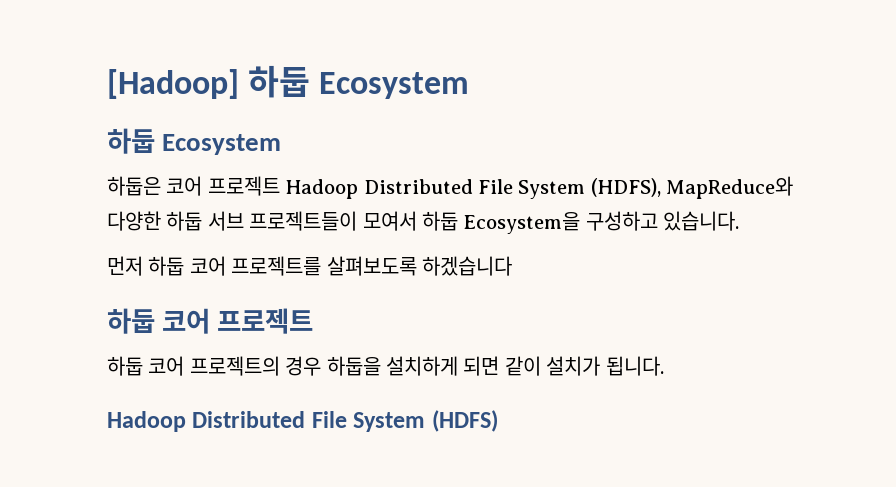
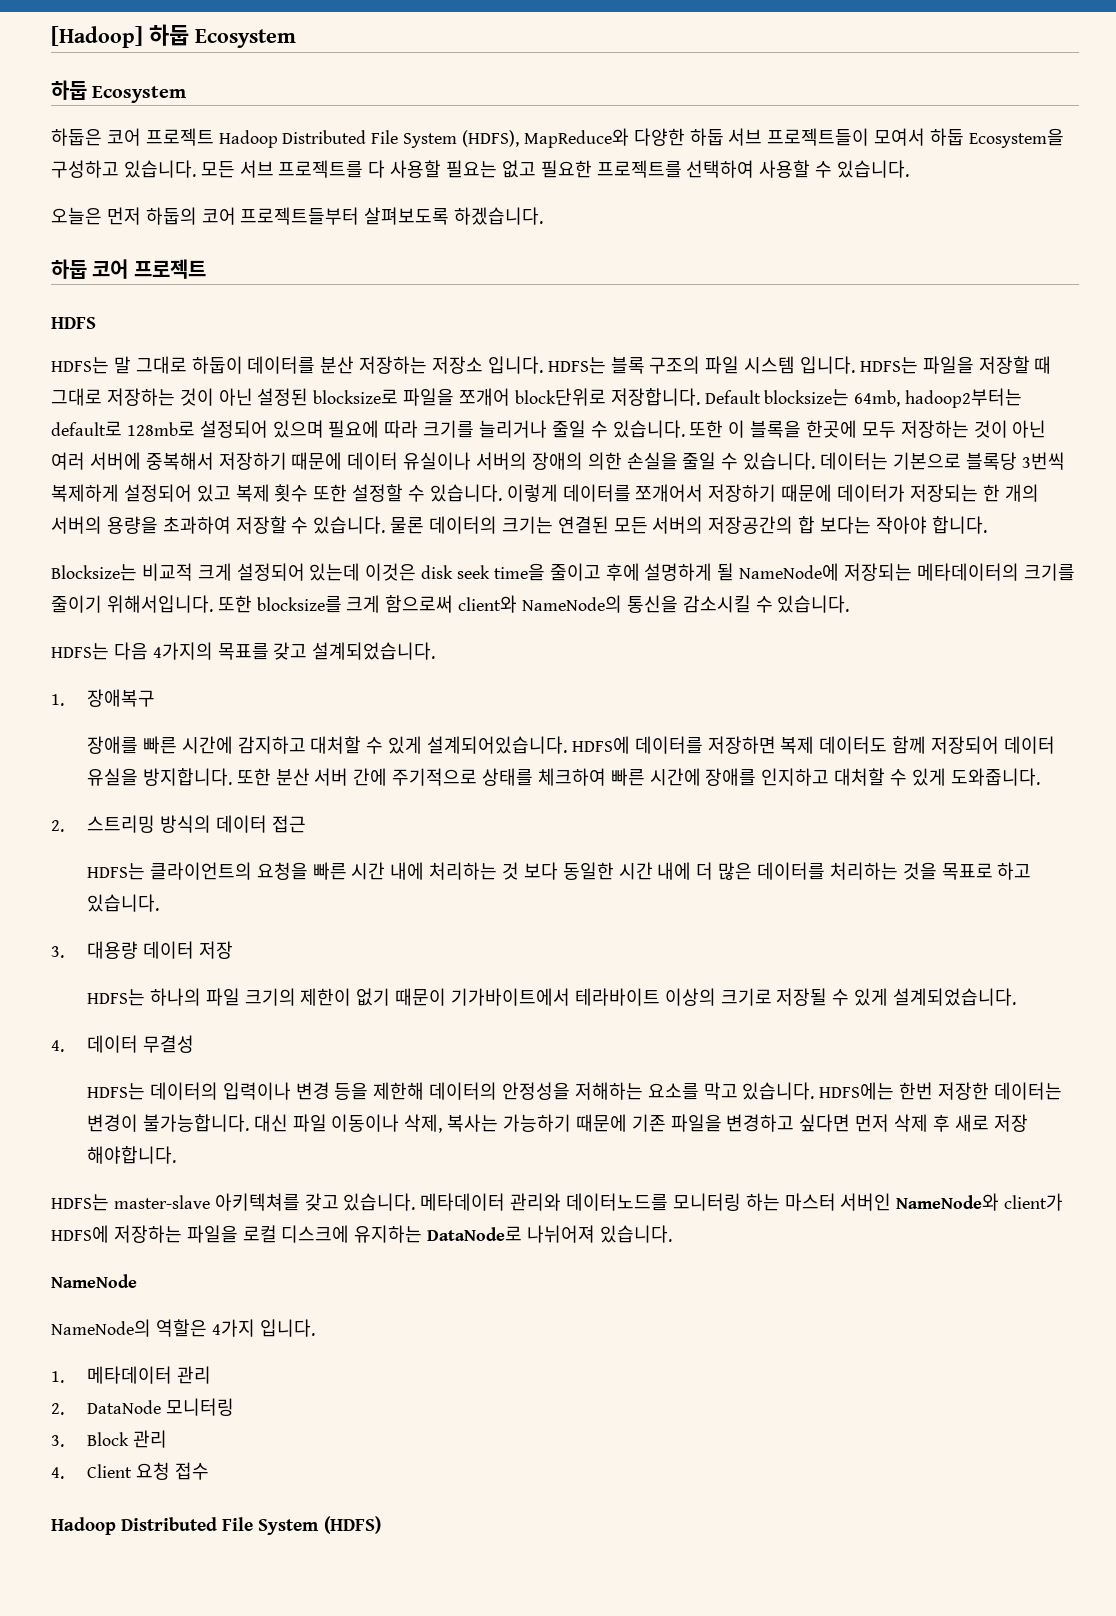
[107,256,512,276] [107,308,314,334] [107,356,664,376] // 먼저 하둡 코어 프로젝트를 살펴보도록 하겠습니다 // 하둡 코어 프로젝트 // 하둡 코어 프로젝트의 경우 하둡을 설치하게 되면 같이 설치가 됩니다. -> [200,160,910,178] [51,207,544,225] [51,259,206,279] [51,317,96,329] [51,356,1052,374] [51,388,1023,408] [51,420,1047,438] [51,452,1065,470] [51,484,1039,502] [51,516,987,534] [51,563,1075,581] [51,595,850,613] [51,642,436,660] [51,689,155,707] [86,736,1055,754] [86,768,1040,786] [51,815,306,833] [86,862,1032,880] [86,894,159,912] [51,941,233,959] [86,988,1016,1006] [51,1035,194,1053] [86,1082,1062,1100] [86,1114,1028,1133] [86,1146,176,1164] [51,1193,1064,1211] [51,1225,672,1243] [51,1274,137,1288] [51,1319,315,1337] [51,1366,211,1384] [51,1398,234,1416] [51,1430,167,1448] [51,1462,209,1480] 모든 서브 프로젝트를 다 사용할 필요는 없고 필요한 프로젝트를 선택하여 사용할 수 있습니다. // 오늘은 먼저 하둡의 코어 프로젝트들부터 살펴보도록 하겠습니다. // 하둡 코어 프로젝트 // HDFS // HDFS는 말 그대로 하둡이 데이터를 분산 저장하는 저장소 입니다. HDFS는 블록 구조의 파일 시스템 입니다. HDFS는 파일을 저장할 때 그대로 저장하는 것이 아닌 설정된 blocksize로 파일을 쪼개어 block단위로 저장합니다. Default blocksize는 64mb, hadoop2부터는 default로 128mb로 설정되어 있으며 필요에 따라 크기를 늘리거나 줄일 수 있습니다. 또한 이 블록을 한곳에 모두 저장하는 것이 아닌 여러 서버에 중복해서 저장하기 때문에 데이터 유실이나 서버의 장애의 의한 손실을 줄일 수 있습니다. 데이터는 기본으로 블록당 3번씩 복제하게 설정되어 있고 복제 횟수 또한 설정할 수 있습니다. 이렇게 데이터를 쪼개어서 저장하기 때문에 데이터가 저장되는 한 개의 서버의 용량을 초과하여 저장할 수 있습니다. 물론 데이터의 크기는 연결된 모든 서버의 저장공간의 합 보다는 작아야 합니다. // Blocksize는 비교적 크게 설정되어 있는데 이것은 disk seek time을 줄이고 후에 설명하게 될 NameNode에 저장되는 메타데이터의 크기를 줄이기 위해서입니다. 또한 blocksize를 크게 함으로써 client와 NameNode의 통신을 감소시킬 수 있습니다. // HDFS는 다음 4가지의 목표를 갖고 설계되었습니다. // 1. 장애복구 // 장애를 빠른 시간에 감지하고 대처할 수 있게 설계되어있습니다. HDFS에 데이터를 저장하면 복제 데이터도 함께 저장되어 데이터 유실을 방지합니다. 또한 분산 서버 간에 주기적으로 상태를 체크하여 빠른 시간에 장애를 인지하고 대처할 수 있게 도와줍니다. // 2. 스트리밍 방식의 데이터 접근 // HDFS는 클라이언트의 요청을 빠른 시간 내에 처리하는 것 보다 동일한 시간 내에 더 많은 데이터를 처리하는 것을 목표로 하고 있습니다. // 3. 대용량 데이터 저장 // HDFS는 하나의 파일 크기의 제한이 없기 때문이 기가바이트에서 테라바이트 이상의 크기로 저장될 수 있게 설계되었습니다. // 4. 데이터 무결성 // HDFS는 데이터의 입력이나 변경 등을 제한해 데이터의 안정성을 저해하는 요소를 막고 있습니다. HDFS에는 한번 저장한 데이터는 변경이 불가능합니다. 대신 파일 이동이나 삭제, 복사는 가능하기 때문에 기존 파일을 변경하고 싶다면 먼저 삭제 후 새로 저장 해야합니다. // HDFS는 master-slave 아키텍쳐를 갖고 있습니다. 메타데이터 관리와 데이터노드를 모니터링 하는 마스터 서버인 NameNode와 client가 HDFS에 저장하는 파일을 로컬 디스크에 유지하는 DataNode로 나뉘어져 있습니다. // NameNode // NameNode의 역할은 4가지 입니다. // 1. 메타데이터 관리 // 2. DataNode 모니터링 // 3. Block 관리 // 4. Client 요청 접수

